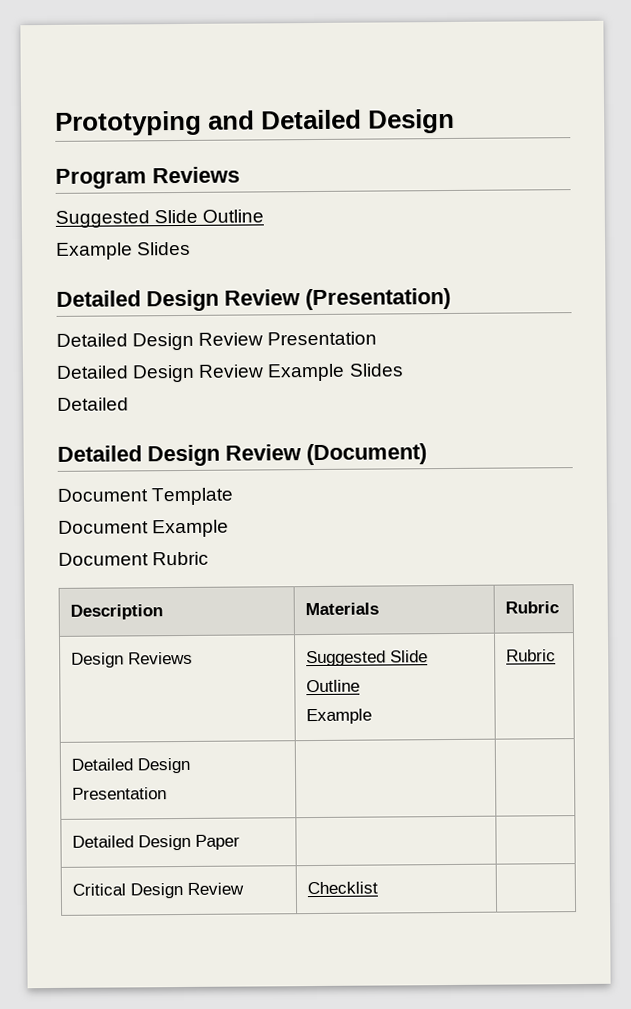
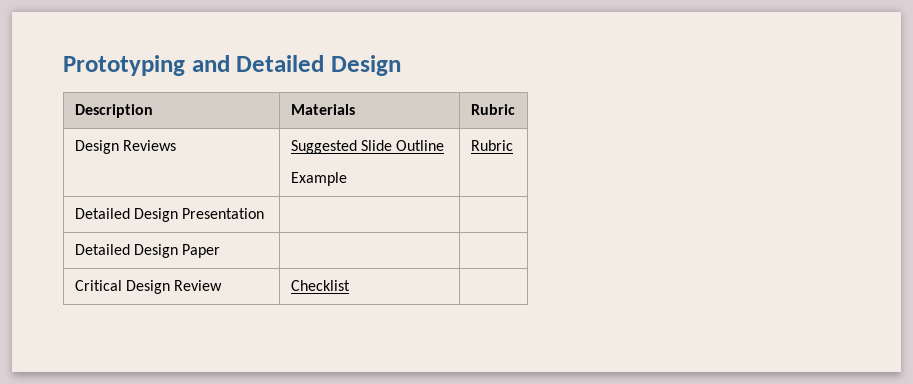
[55,166,240,189] [55,209,265,228] [56,241,192,260] [56,287,451,312] [56,331,378,351] [56,363,404,383] [57,397,129,411] [57,443,427,467] [57,487,234,506] [58,519,230,538] [58,551,210,566] // Program Reviews // Suggested Slide Outline // Example Slides // Detailed Design Review (Presentation) // Detailed Design Review Presentation // Detailed Design Review Example Slides // Detailed // Detailed Design Review (Document) // Document Template // Document Example // Document Rubric -> (401, 65) none

